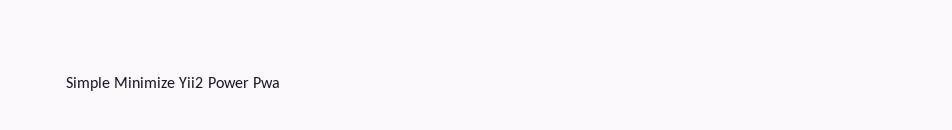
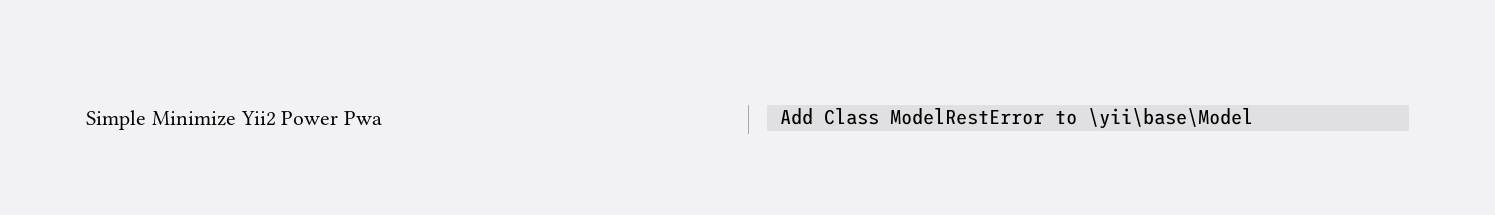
(280, 82) none -> [779,108,1253,129] // Add Class ModelRestError to \yii\base\Model

